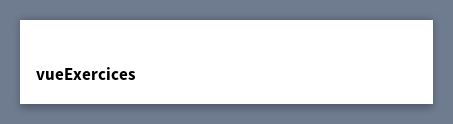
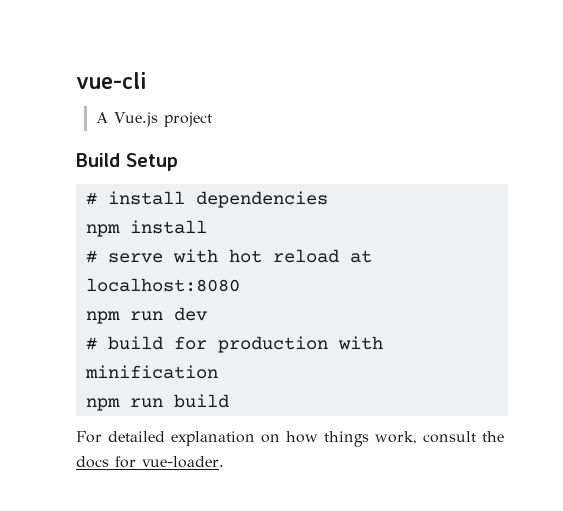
[36,67,136,80] vueExercices -> [76,72,146,89] [95,112,213,127] [76,153,178,171] [85,191,328,208] [85,220,207,237] [85,249,372,263] [85,278,240,292] [85,307,207,324] [85,336,383,353] [84,365,218,379] [85,394,229,411] [76,431,504,447] [76,456,224,468] vue-cli // A Vue.js project // Build Setup // # install dependencies // npm install // # serve with hot reload at localhost:8080 // npm run dev // # build for production with minification // npm run build // For detailed explanation on how things work, consult the docs for vue-loader.

